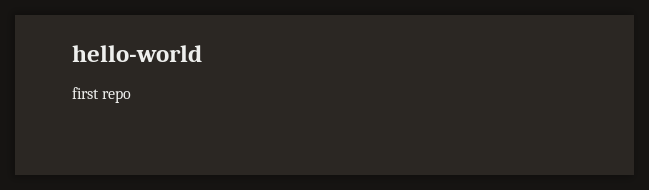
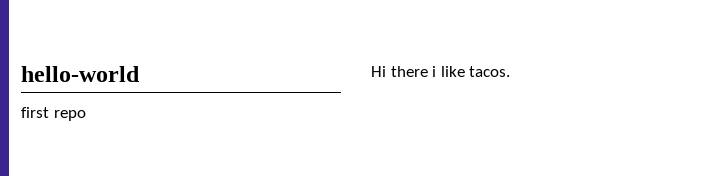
(132, 96) none -> [371,66,511,77] // Hi there i like tacos.

